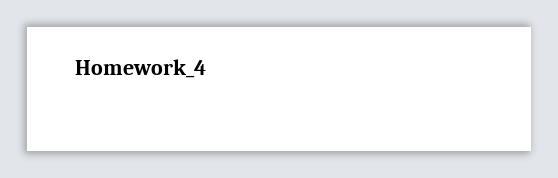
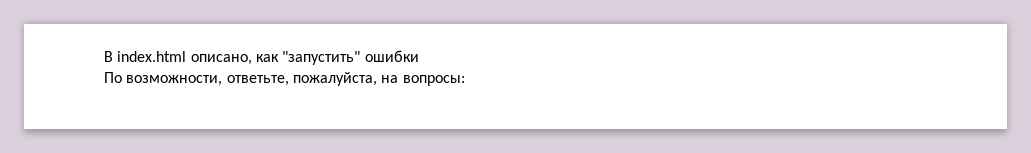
[75,59,206,78] Homework_4 -> [104,50,419,65] [104,72,465,86] В index.html описано, как "запустить" ошибки // По возможности, ответьте, пожалуйста, на вопросы:

